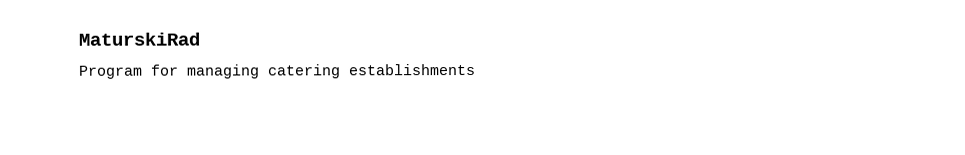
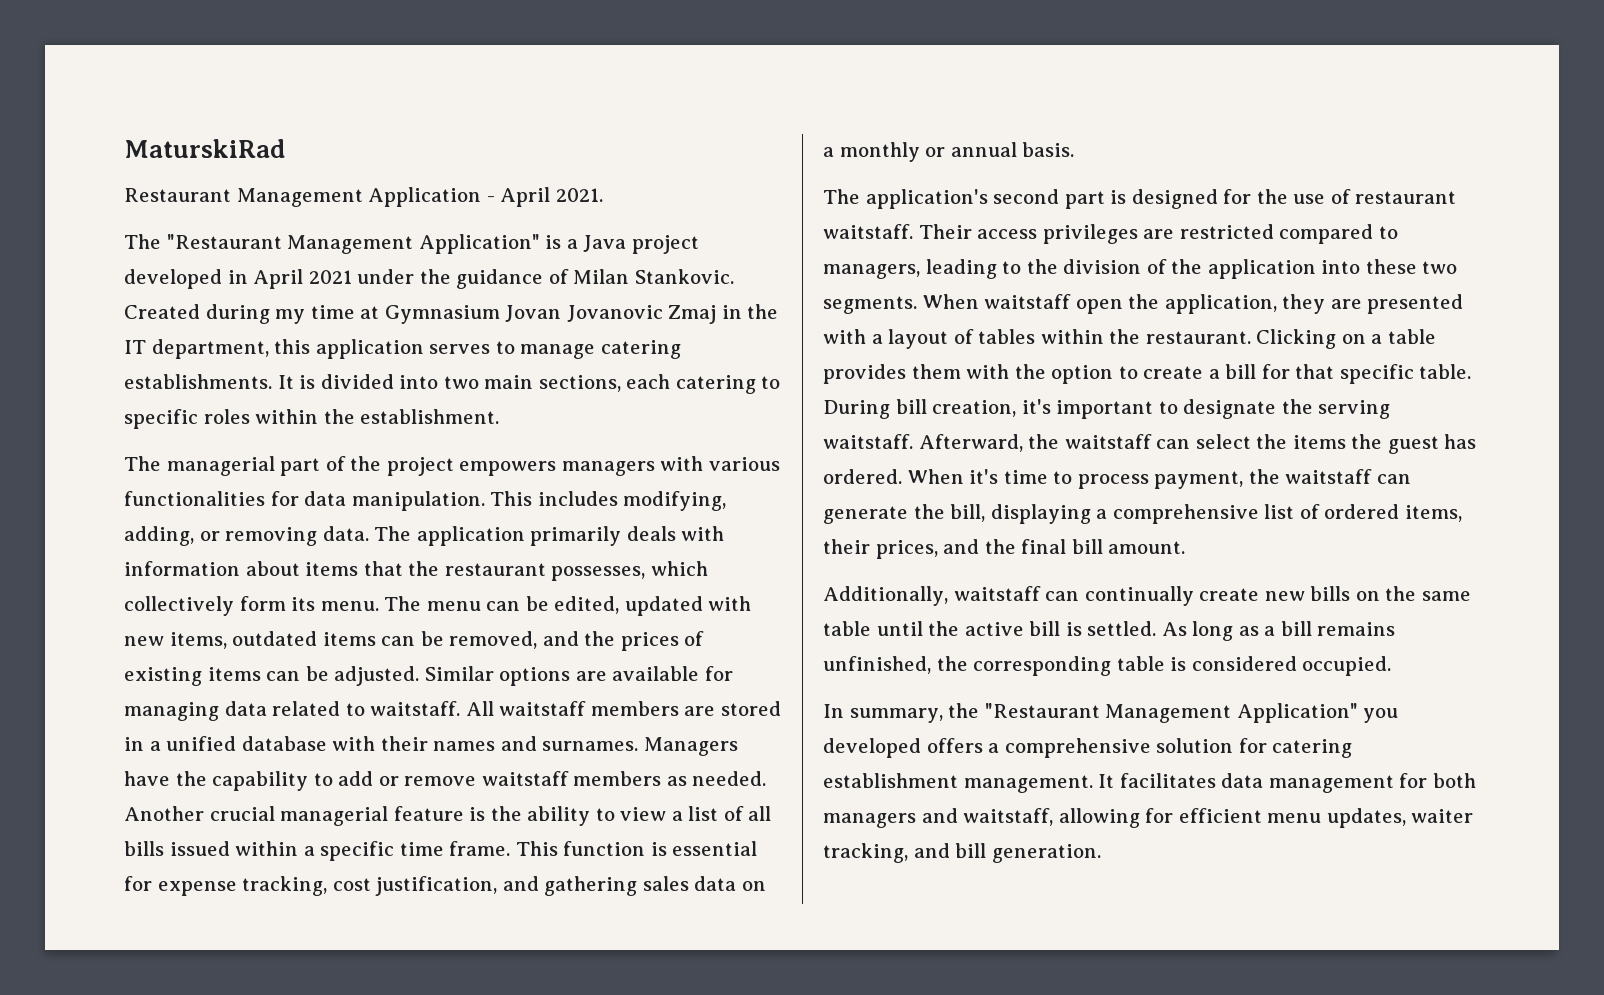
[78,64,475,79] Program for managing catering establishments -> [124,187,603,207] [124,234,699,254] [124,269,734,289] [124,304,779,324] [124,339,681,359] [124,374,781,394] [124,409,500,429] [124,456,780,476] [124,491,727,511] [124,526,725,546] [124,561,708,581] [124,596,752,616] [124,631,705,651] [124,666,733,686] [124,701,781,721] [124,736,738,756] [124,771,767,791] [124,806,772,826] [124,841,758,861] [124,876,766,896] [823,142,1075,162] [823,189,1457,209] [823,224,1398,244] [823,259,1458,279] [823,294,1464,314] [823,329,1436,349] [823,364,1472,384] [823,399,1391,419] [823,434,1477,454] [823,469,1411,489] [823,504,1462,524] [823,539,1186,559] [823,586,1471,606] [823,621,1396,641] [823,656,1392,676] [823,703,1399,723] [823,738,1353,758] [823,773,1476,793] [823,808,1474,828] [823,843,1101,863] Restaurant Management Application - April 2021. // The "Restaurant Management Application" is a Java project developed in April 2021 under the guidance of Milan Stankovic. Created during my time at Gymnasium Jovan Jovanovic Zmaj in the IT department, this application serves to manage catering establishments. It is divided into two main sections, each catering to specific roles within the establishment. // The managerial part of the project empowers managers with various functionalities for data manipulation. This includes modifying, adding, or removing data. The application primarily deals with information about items that the restaurant possesses, which collectively form its menu. The menu can be edited, updated with new items, outdated items can be removed, and the prices of existing items can be adjusted. Similar options are available for managing data related to waitstaff. All waitstaff members are stored in a unified database with their names and surnames. Managers have the capability to add or remove waitstaff members as needed. Another crucial managerial feature is the ability to view a list of all bills issued within a specific time frame. This function is essential for expense tracking, cost justification, and gathering sales data on a monthly or annual basis. // The application's second part is designed for the use of restaurant waitstaff. Their access privileges are restricted compared to managers, leading to the division of the application into these two segments. When waitstaff open the application, they are presented with a layout of tables within the restaurant. Clicking on a table provides them with the option to create a bill for that specific table. During bill creation, it's important to designate the serving waitstaff. Afterward, the waitstaff can select the items the guest has ordered. When it's time to process payment, the waitstaff can generate the bill, displaying a comprehensive list of ordered items, their prices, and the final bill amount. // Additionally, waitstaff can continually create new bills on the same table until the active bill is settled. As long as a bill remains unfinished, the corresponding table is considered occupied. // In summary, the "Restaurant Management Application" you developed offers a comprehensive solution for catering establishment management. It facilitates data management for both managers and waitstaff, allowing for efficient menu updates, waiter tracking, and bill generation.

